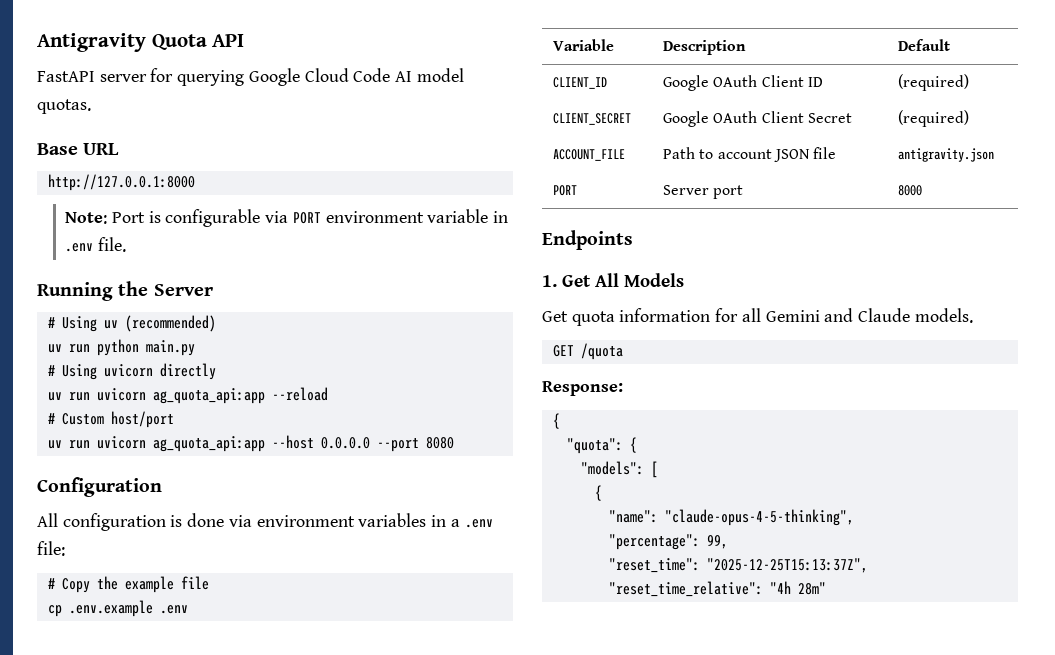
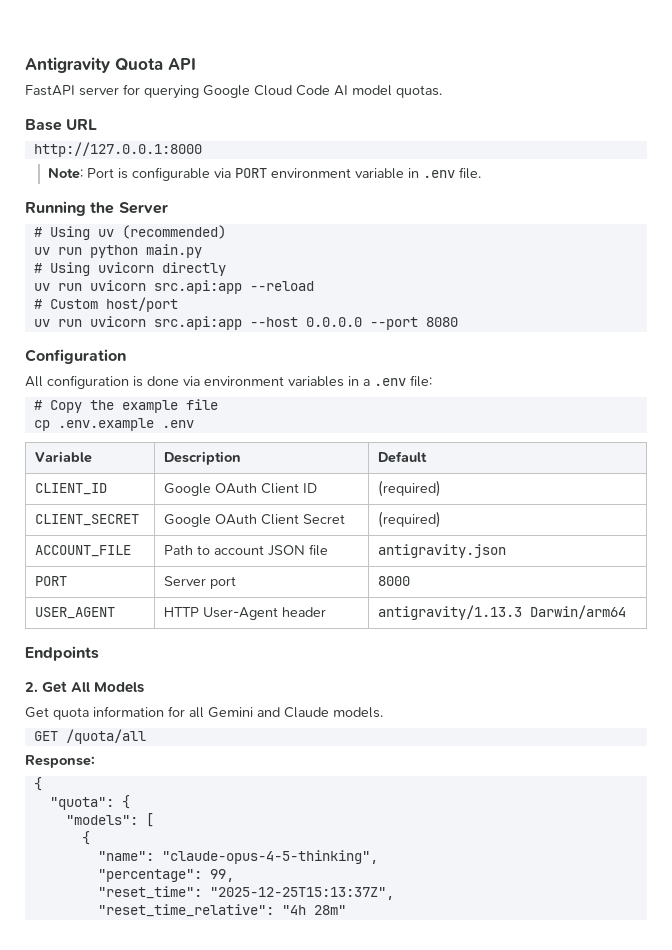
[152,388,265,404] ag_quota_api:app -> [153,280,242,294] src.api:app
[152,436,265,452] ag_quota_api:app -> [153,316,242,330] src.api:app
(923, 190) none -> [34,607,115,619] [163,607,326,620] [377,605,626,620] // USER_AGENT | HTTP User-Agent header | antigravity/1.13.3 Darwin/arm64
[542,275,557,287] 1. -> [25,682,38,692] 2.
[580,343,623,360] /quota -> [65,729,146,744] /quota/all

